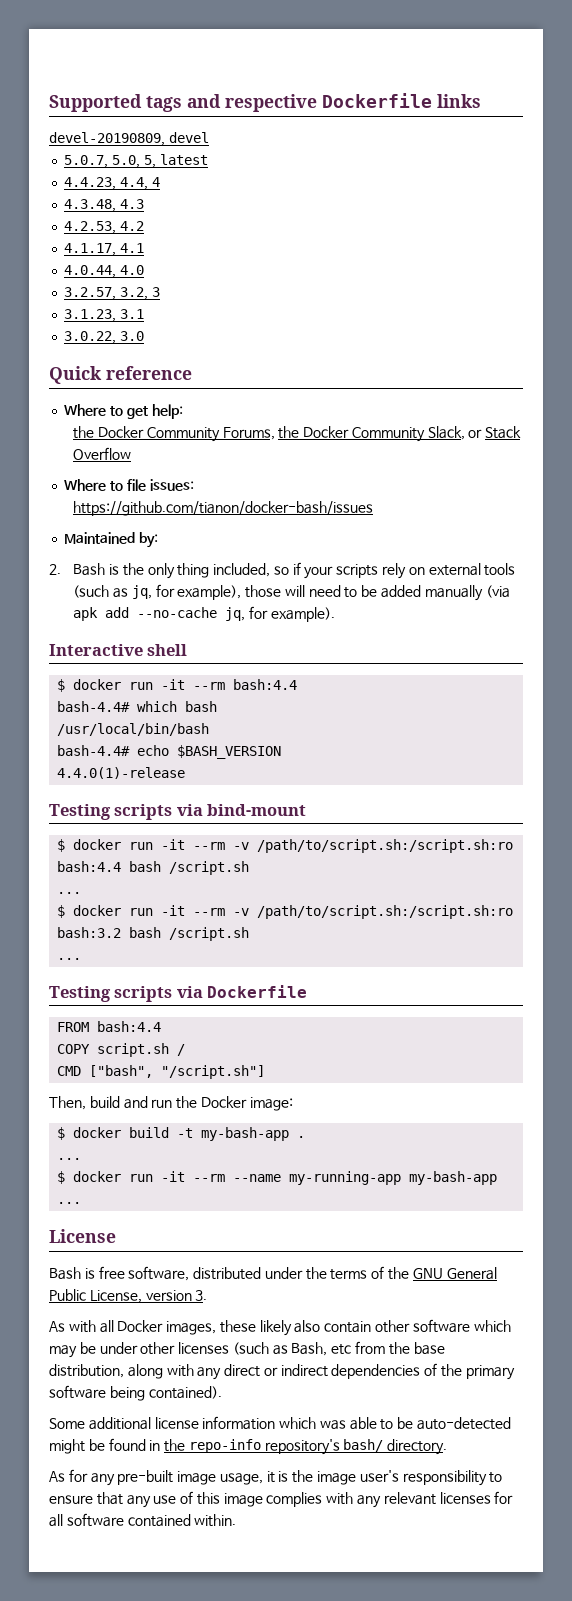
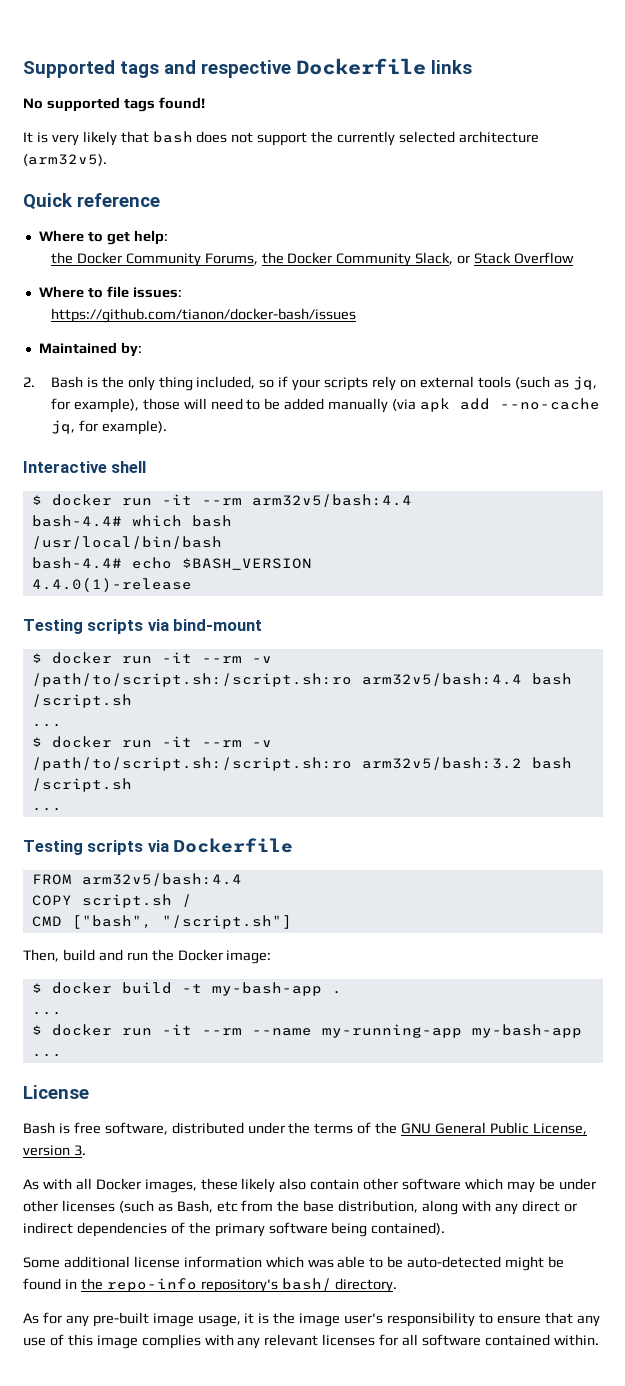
[49,132,209,146] [64,154,208,168] [64,177,160,190] [64,199,145,212] [64,221,145,234] [64,243,145,256] [64,265,145,278] [64,287,160,300] [64,309,145,322] [64,331,145,344] devel-20190809, devel // 5.0.7, 5.0, 5, latest // 4.4.23, 4.4, 4 // 4.3.48, 4.3 // 4.2.53, 4.2 // 4.1.17, 4.1 // 4.0.44, 4.0 // 3.2.57, 3.2, 3 // 3.1.23, 3.1 // 3.0.22, 3.0 -> [23,97,205,112] [23,131,539,146] [23,154,107,166] No supported tags found! // It is very likely that bash does not support the currently selected architecture (arm32v5).
[233,679,298,690] bash:4.4 -> [251,494,412,507] arm32v5/bash:4.4
[57,861,122,872] bash:4.4 -> [361,673,522,686] arm32v5/bash:4.4
[57,927,122,938] bash:3.2 -> [361,757,522,770] arm32v5/bash:3.2
[97,1021,162,1032] bash:4.4 -> [81,873,242,886] arm32v5/bash:4.4

